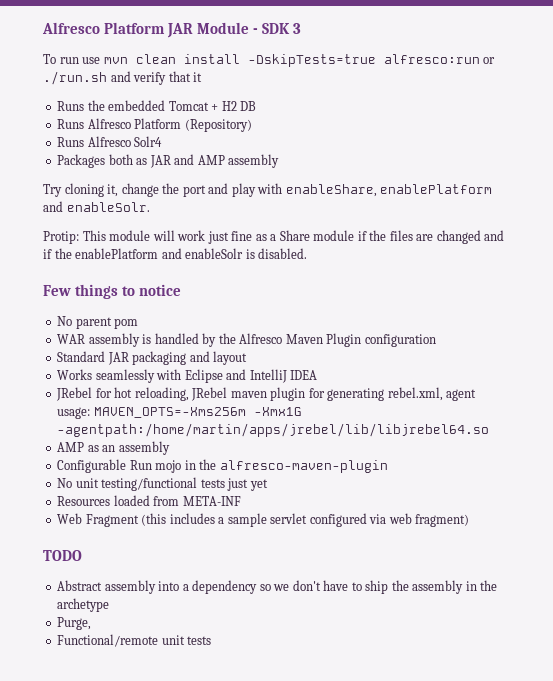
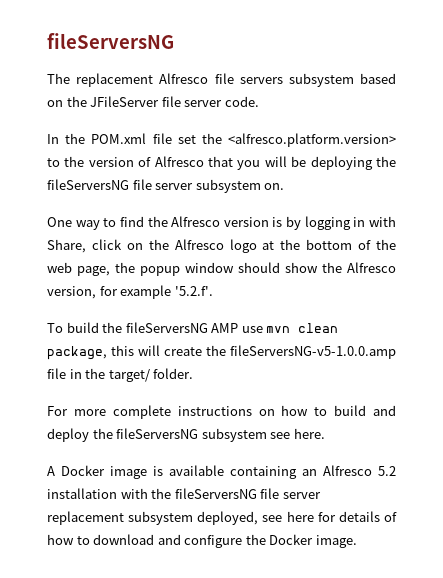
[42,22,302,38] [43,54,496,67] [43,71,203,85] [57,100,257,111] [57,118,252,132] [57,136,163,147] [57,154,280,168] [43,183,493,197] [43,201,150,212] [43,230,505,244] [43,248,308,259] [43,284,182,299] [57,316,139,329] [57,333,436,347] [57,351,248,365] [57,369,318,383] [56,387,477,401] [57,407,302,419] [57,423,490,437] [57,441,170,455] [57,459,388,473] [57,477,268,491] [57,495,241,506] [57,513,470,527] [43,550,82,561] [57,580,498,594] [57,598,110,612] [57,617,92,630] [57,634,212,647] Alfresco Platform JAR Module - SDK 3 // To run use mvn clean install -DskipTests=true alfresco:run or ./run.sh and verify that it // Runs the embedded Tomcat + H2 DB // Runs Alfresco Platform (Repository) // Runs Alfresco Solr4 // Packages both as JAR and AMP assembly // Try cloning it, change the port and play with enableShare, enablePlatform and enableSolr. // Protip: This module will work just fine as a Share module if the files are changed and if the enablePlatform and enableSolr is disabled. // Few things to notice // No parent pom // WAR assembly is handled by the Alfresco Maven Plugin configuration // Standard JAR packaging and layout // Works seamlessly with Eclipse and IntelliJ IDEA // JRebel for hot reloading, JRebel maven plugin for generating rebel.xml, agent usage: MAVEN_OPTS=-Xms256m -Xmx1G -agentpath:/home/martin/apps/jrebel/lib/libjrebel64.so // AMP as an assembly // Configurable Run mojo in the alfresco-maven-plugin // No unit testing/functional tests just yet // Resources loaded from META-INF // Web Fragment (this includes a sample servlet configured via web fragment) // TODO // Abstract assembly into a dependency so we don't have to ship the assembly in the archetype // Purge, // Functional/remote unit tests -> [47,33,174,49] [47,73,396,87] [47,96,259,107] [47,133,396,147] [47,156,396,170] [47,179,285,193] [47,216,396,230] [47,239,396,253] [47,262,396,276] [47,285,213,299] [47,322,339,333] [47,345,396,360] [47,368,194,382] [47,405,396,419] [47,428,325,442] [47,465,396,479] [47,488,321,499] [47,511,398,525] [47,534,357,548] fileServersNG // The replacement Alfresco file servers subsystem based on the JFileServer file server code. // In the POM.xml file set the <alfresco.platform.version> to the version of Alfresco that you will be deploying the fileServersNG file server subsystem on. // One way to find the Alfresco version is by logging in with Share, click on the Alfresco logo at the bottom of the web page, the popup window should show the Alfresco version, for example '5.2.f'. // To build the fileServersNG AMP use mvn clean package, this will create the fileServersNG-v5-1.0.0.amp file in the target/ folder. // For more complete instructions on how to build and deploy the fileServersNG subsystem see here. // A Docker image is available containing an Alfresco 5.2 installation with the fileServersNG file server replacement subsystem deployed, see here for details of how to download and configure the Docker image.

